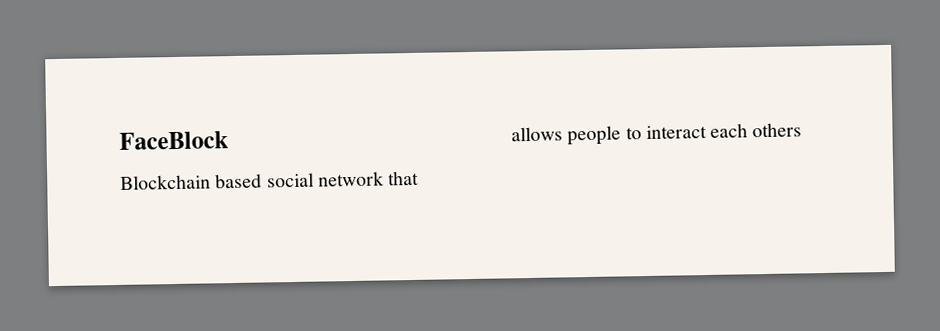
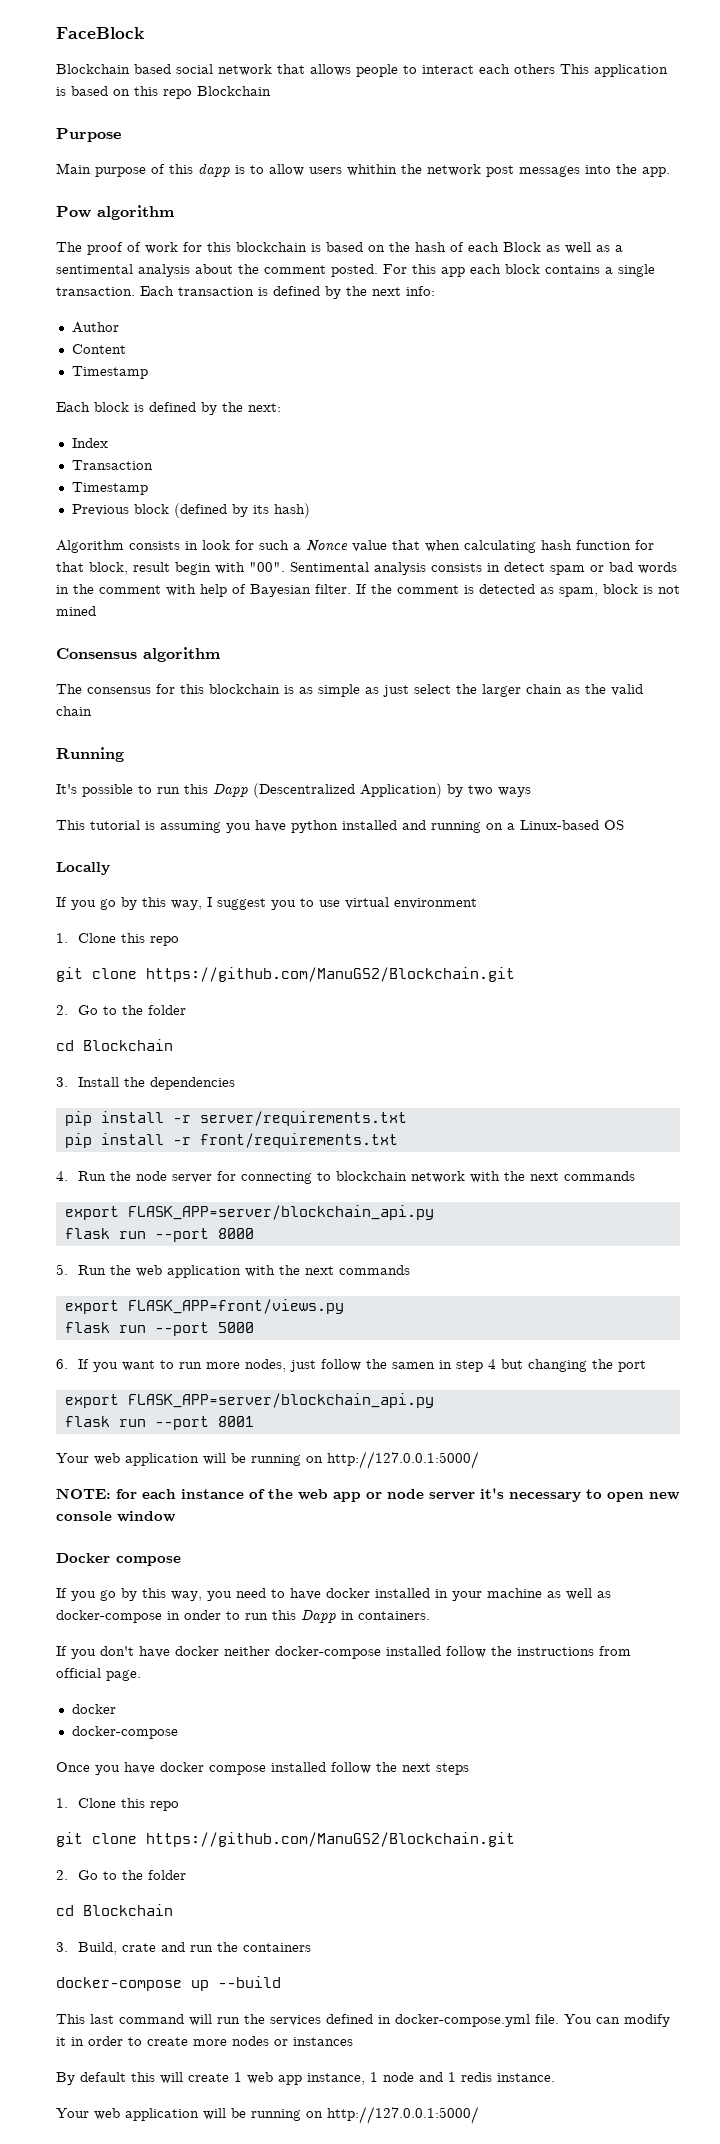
(803, 130) none -> [560,64,668,77] [56,86,271,99] [56,128,121,142] [56,163,670,177] [56,205,174,220] [56,242,623,255] [56,264,655,277] [56,286,435,299] [71,322,119,333] [71,344,126,354] [71,366,148,379] [56,402,281,415] [71,438,108,448] [71,460,153,470] [71,482,148,495] [71,503,310,518] [56,540,654,553] [56,562,677,575] [56,584,680,597] [56,606,96,616] [56,647,220,662] [56,684,643,697] [56,706,92,716] [56,747,124,762] [56,783,531,798] [56,820,624,833] [56,862,110,875] [56,897,477,910] [56,933,179,946] [56,967,515,982] [56,1005,186,1015] [56,1039,173,1051] [56,1077,235,1090] [64,1111,407,1126] [64,1133,398,1148] [56,1171,635,1184] [64,1205,434,1220] [64,1228,254,1242] [56,1264,410,1278] [64,1299,344,1314] [64,1322,254,1336] [56,1359,646,1372] [64,1393,434,1408] [64,1416,254,1430] [56,1451,479,1469] [56,1488,680,1502] [56,1511,176,1522] [56,1553,181,1566] [56,1588,611,1601] [56,1610,430,1623] [56,1646,631,1659] [56,1668,141,1681] [71,1704,116,1714] [71,1726,178,1739] [56,1762,469,1775] [56,1798,179,1811] [56,1832,515,1847] [56,1870,186,1880] [56,1904,173,1916] [56,1942,311,1955] [56,1976,281,1991] [56,2014,670,2027] [56,2036,353,2046] [56,2072,555,2085] [56,2106,479,2124] This application is based on this repo Blockchain // Purpose // Main purpose of this dapp is to allow users whithin the network post messages into the app. // Pow algorithm // The proof of work for this blockchain is based on the hash of each Block as well as a sentimental analysis about the comment posted. For this app each block contains a single transaction. Each transaction is defined by the next info: // Author // Content // Timestamp // Each block is defined by the next: // Index // Transaction // Timestamp // Previous block (defined by its hash) // Algorithm consists in look for such a Nonce value that when calculating hash function for that block, result begin with "00". Sentimental analysis consists in detect spam or bad words in the comment with help of Bayesian filter. If the comment is detected as spam, block is not mined // Consensus algorithm // The consensus for this blockchain is as simple as just select the larger chain as the valid chain // Running // It's possible to run this Dapp (Descentralized Application) by two ways // This tutorial is assuming you have python installed and running on a Linux-based OS // Locally // If you go by this way, I suggest you to use virtual environment // 1. Clone this repo // git clone https://github.com/ManuGS2/Blockchain.git // 2. Go to the folder // cd Blockchain // 3. Install the dependencies // pip install -r server/requirements.txt // pip install -r front/requirements.txt // 4. Run the node server for connecting to blockchain network with the next commands // export FLASK_APP=server/blockchain_api.py // flask run --port 8000 // 5. Run the web application with the next commands // export FLASK_APP=front/views.py // flask run --port 5000 // 6. If you want to run more nodes, just follow the samen in step 4 but changing the port // export FLASK_APP=server/blockchain_api.py // flask run --port 8001 // Your web application will be running on http://127.0.0.1:5000/ // NOTE: for each instance of the web app or node server it's necessary to open new console window // Docker compose // If you go by this way, you need to have docker installed in your machine as well as docker-compose in onder to run this Dapp in containers. // If you don't have docker neither docker-compose installed follow the instructions from official page. // docker // docker-compose // Once you have docker compose installed follow the next steps // 1. Clone this repo // git clone https://github.com/ManuGS2/Blockchain.git // 2. Go to the folder // cd Blockchain // 3. Build, crate and run the containers // docker-compose up --build // This last command will run the services defined in docker-compose.yml file. You can modify it in order to create more nodes or instances // By default this will create 1 web app instance, 1 node and 1 redis instance. // Your web application will be running on http://127.0.0.1:5000/

